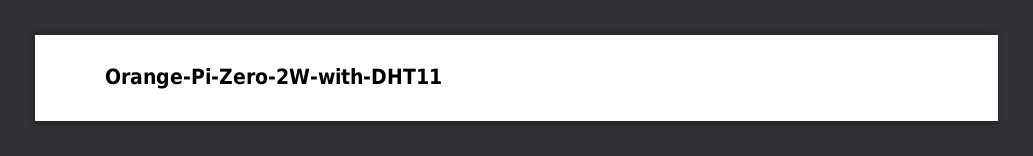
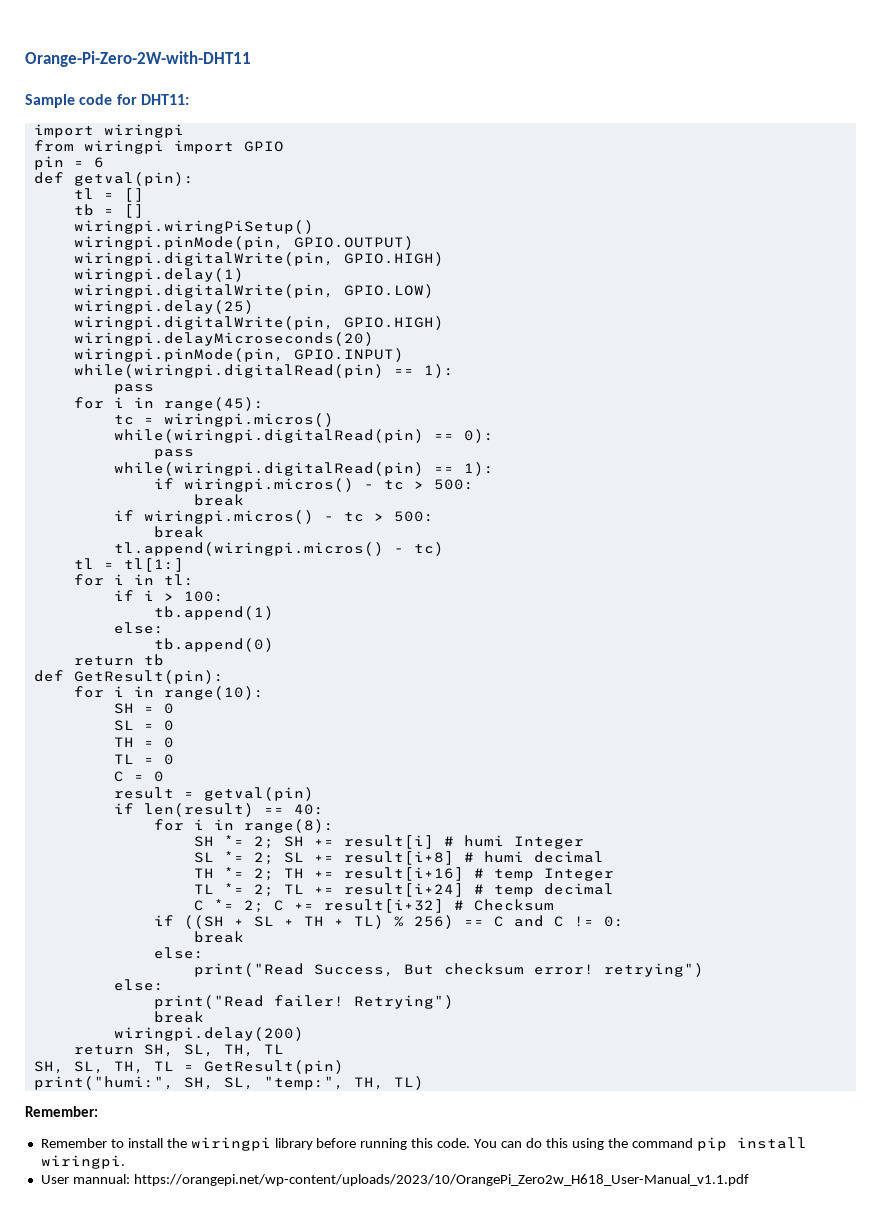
(442, 78) none -> [25,94,189,108] [33,124,184,138] [33,140,284,154] [33,156,104,170] [33,172,194,186] [73,188,144,202] [73,204,144,218] [73,220,314,234] [73,236,414,250] [73,252,444,266] [73,268,244,282] [73,284,434,298] [73,300,254,314] [73,316,444,330] [73,332,374,346] [73,348,404,362] [73,364,454,378] [113,384,154,394] [73,397,264,411] [113,413,334,427] [113,429,494,443] [153,449,194,459] [113,462,494,476] [153,478,474,492] [193,494,244,506] [113,510,434,524] [153,526,204,538] [113,542,444,556] [73,558,184,572] [73,574,194,586] [113,590,224,602] [153,606,274,620] [113,622,164,634] [153,638,274,652] [73,654,164,666] [33,670,224,684] [73,686,264,700] [113,703,174,714] [113,720,174,731] [113,737,174,748] [113,754,174,765] [113,771,164,782] [113,787,314,801] [113,803,324,817] [153,819,334,833] [193,835,584,849] [193,851,604,865] [193,867,614,881] [193,883,614,897] [193,899,554,913] [153,915,624,929] [193,931,244,943] [153,947,204,959] [193,963,704,977] [113,979,164,991] [153,995,454,1009] [153,1011,204,1023] [113,1027,304,1041] [73,1044,284,1057] [33,1060,344,1074] [33,1076,424,1090] [25,1106,98,1117] [40,1137,807,1151] [40,1155,125,1169] [40,1174,749,1186] // Sample code for DHT11: // import wiringpi // from wiringpi import GPIO // pin = 6 // def getval(pin): // tl = [] // tb = [] // wiringpi.wiringPiSetup() // wiringpi.pinMode(pin, GPIO.OUTPUT) // wiringpi.digitalWrite(pin, GPIO.HIGH) // wiringpi.delay(1) // wiringpi.digitalWrite(pin, GPIO.LOW) // wiringpi.delay(25) // wiringpi.digitalWrite(pin, GPIO.HIGH) // wiringpi.delayMicroseconds(20) // wiringpi.pinMode(pin, GPIO.INPUT) // while(wiringpi.digitalRead(pin) == 1): // pass // for i in range(45): // tc = wiringpi.micros() // while(wiringpi.digitalRead(pin) == 0): // pass // while(wiringpi.digitalRead(pin) == 1): // if wiringpi.micros() - tc > 500: // break // if wiringpi.micros() - tc > 500: // break // tl.append(wiringpi.micros() - tc) // tl = tl[1:] // for i in tl: // if i > 100: // tb.append(1) // else: // tb.append(0) // return tb // def GetResult(pin): // for i in range(10): // SH = 0 // SL = 0 // TH = 0 // TL = 0 // C = 0 // result = getval(pin) // if len(result) == 40: // for i in range(8): // SH *= 2; SH += result[i] # humi Integer // SL *= 2; SL += result[i+8] # humi decimal // TH *= 2; TH += result[i+16] # temp Integer // TL *= 2; TL += result[i+24] # temp decimal // C *= 2; C += result[i+32] # Checksum // if ((SH + SL + TH + TL) % 256) == C and C != 0: // break // else: // print("Read Success, But checksum error! retrying") // else: // print("Read failer! Retrying") // break // wiringpi.delay(200) // return SH, SL, TH, TL // SH, SL, TH, TL = GetResult(pin) // print("humi:", SH, SL, "temp:", TH, TL) // Remember: // Remember to install the wiringpi library before running this code. You can do this using the command pip install wiringpi. // User mannual: https://orangepi.net/wp-content/uploads/2023/10/OrangePi_Zero2w_H618_User-Manual_v1.1.pdf

